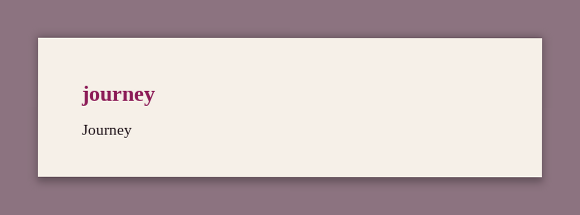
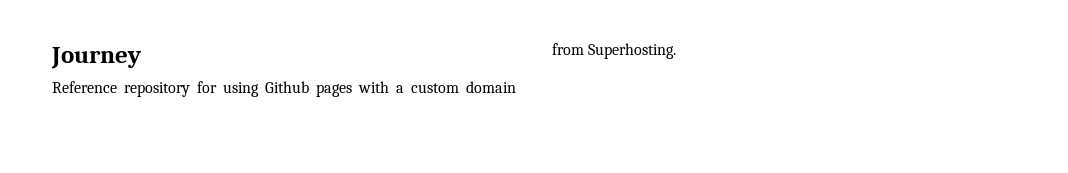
[81,85,156,106] [81,124,132,138] journey // Journey -> [51,47,142,69] [52,81,516,97] [552,43,677,59] Journey // Reference repository for using Github pages with a custom domain from Superhosting.

